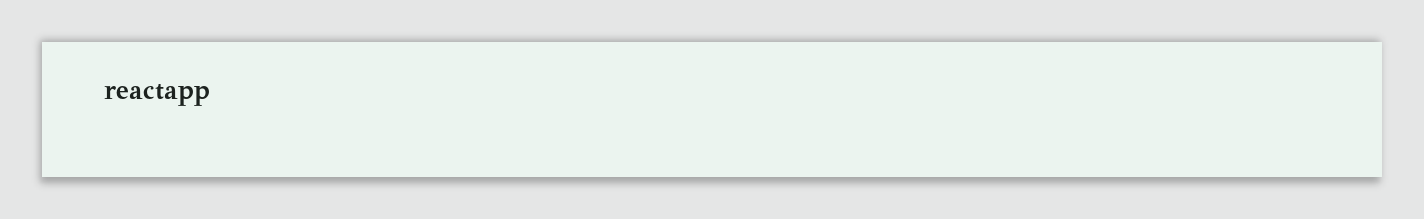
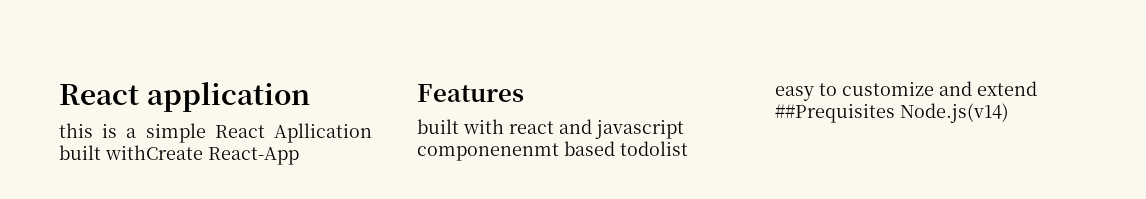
[104,84,210,106] reactapp -> [59,82,310,112] [59,123,372,143] [59,145,299,165] [417,84,524,102] [417,119,684,139] [417,141,688,161] [775,81,1037,101] [775,103,1009,123] React application // this is a simple React Apllication built withCreate React-App // Features // built with react and javascript componenenmt based todolist easy to customize and extend ##Prequisites Node.js(v14)

